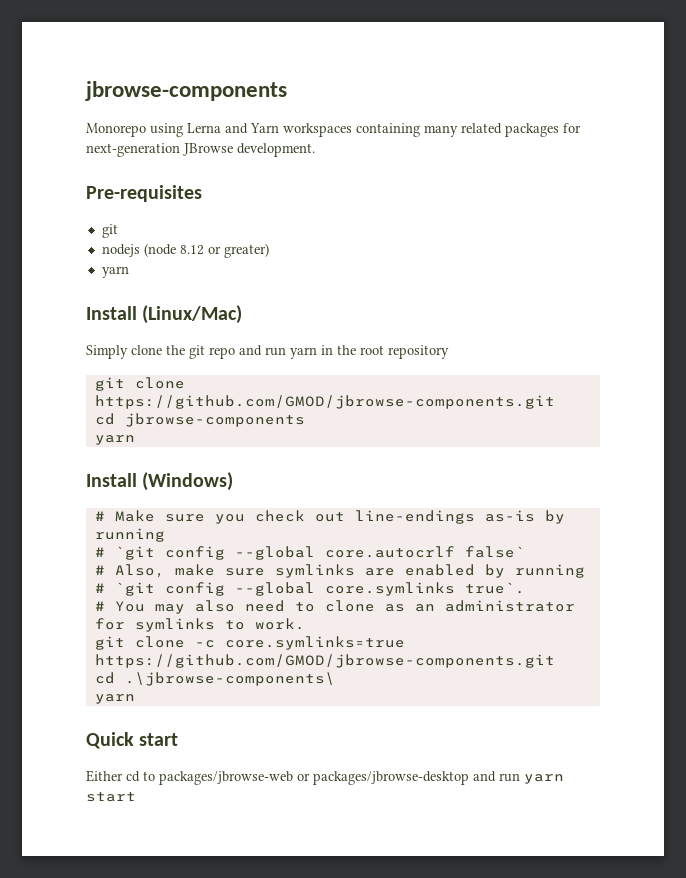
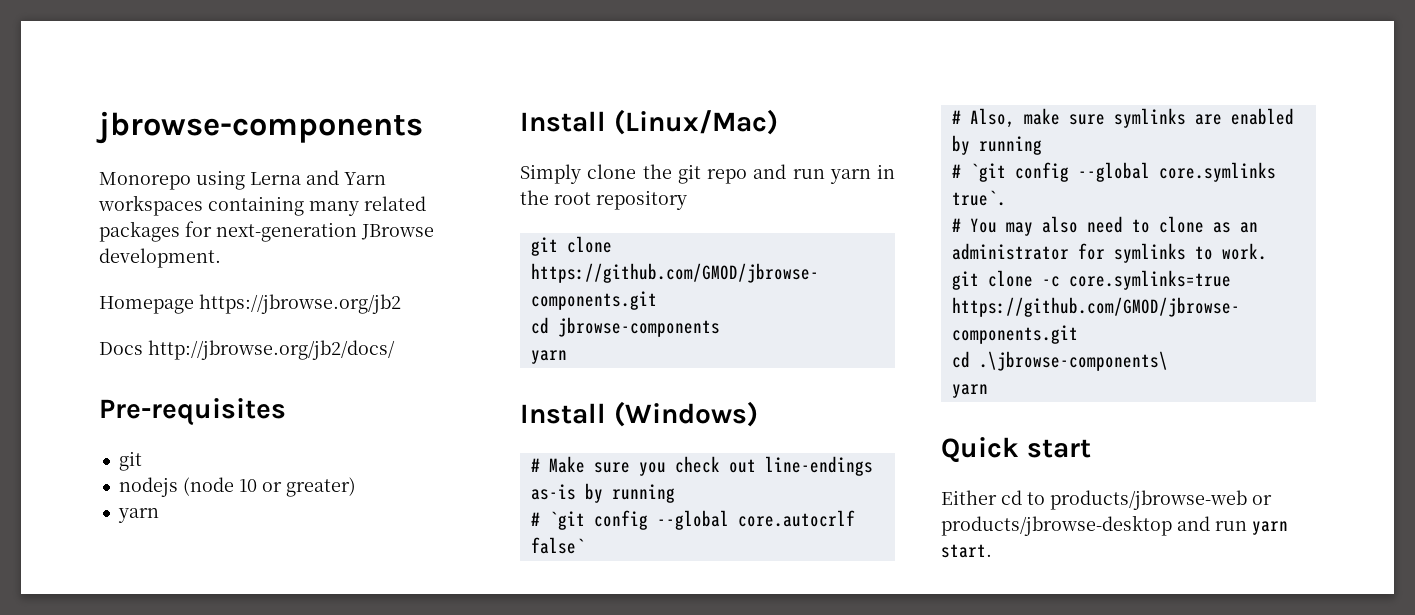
(315, 150) none -> [99,294,401,314] [99,340,395,360] // Homepage https://jbrowse.org/jb2 // Docs http://jbrowse.org/jb2/docs/
[179,245,204,255] 8.12 -> [238,479,257,492] 10
[159,771,564,785] [86,792,136,802] packages/jbrowse-web or packages/jbrowse-desktop and run yarn start -> [1050,490,1272,510] [941,515,1288,536] [941,544,992,558] products/jbrowse-web or products/jbrowse-desktop and run yarn start.

